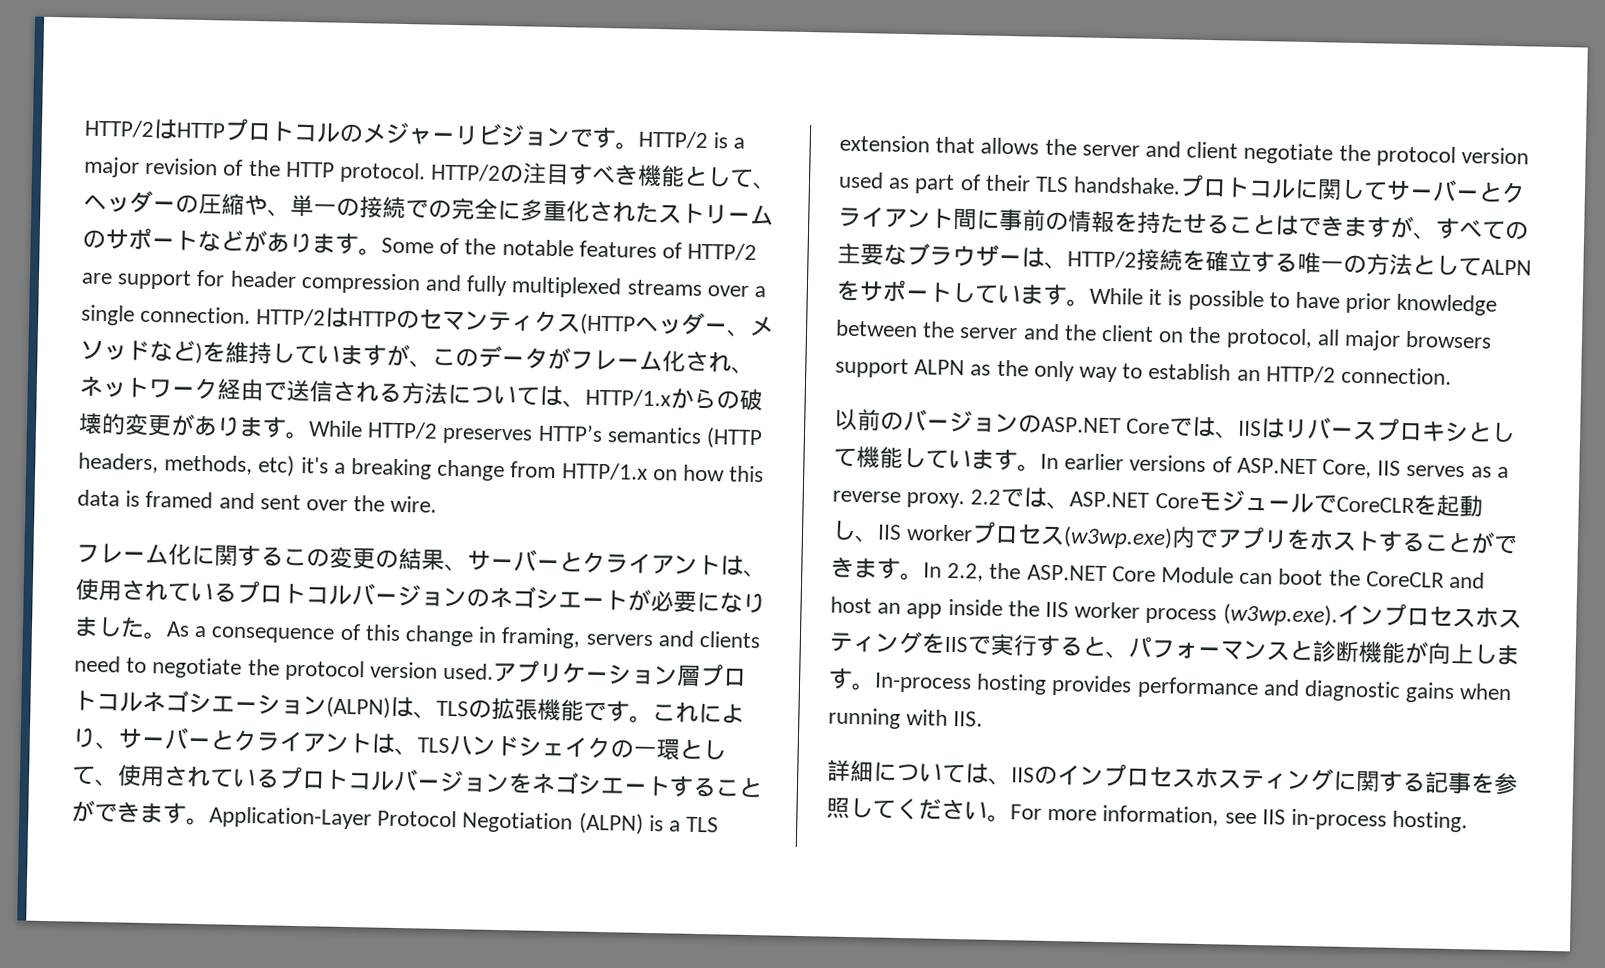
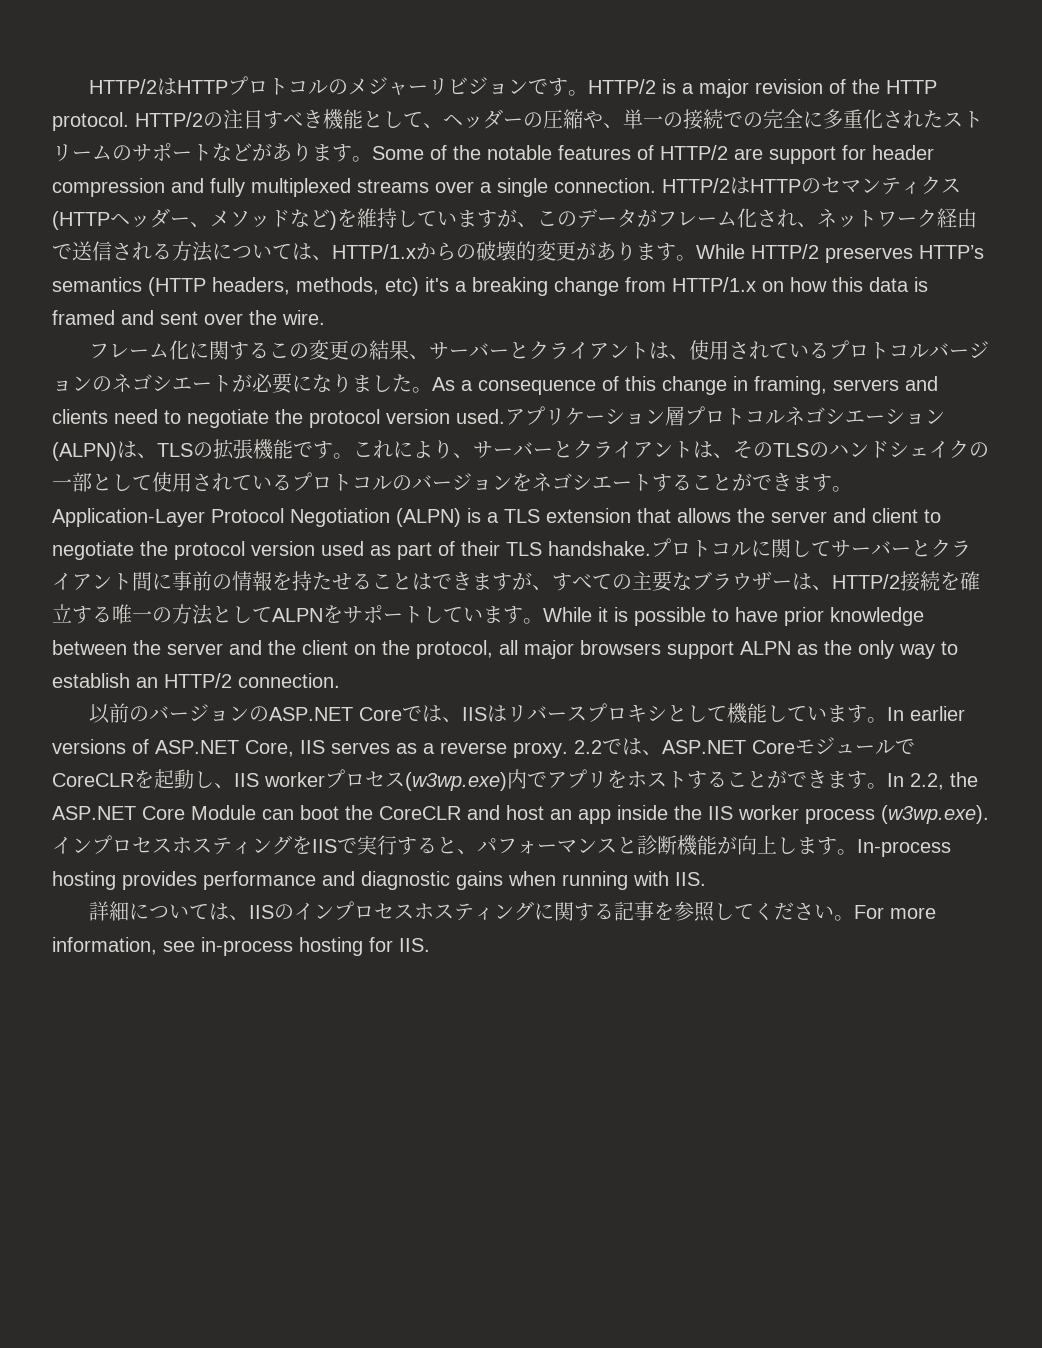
[417,737,450,754] TLS -> [733,440,829,458] そのTLSの
[656,738,726,761] [71,764,395,791] 環として、使用されているプロトコル -> [72,472,412,492] 部として使用されているプロトコルの
(1239, 150) none -> [924,509,941,523] to
[1261,808,1469,833] IIS in-process hosting. -> [201,937,430,956] in-process hosting for IIS.

